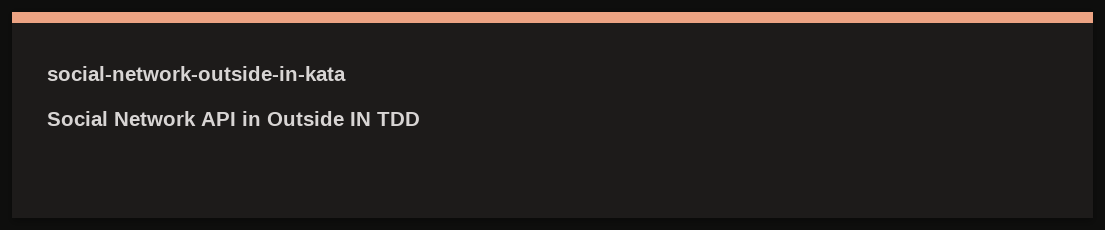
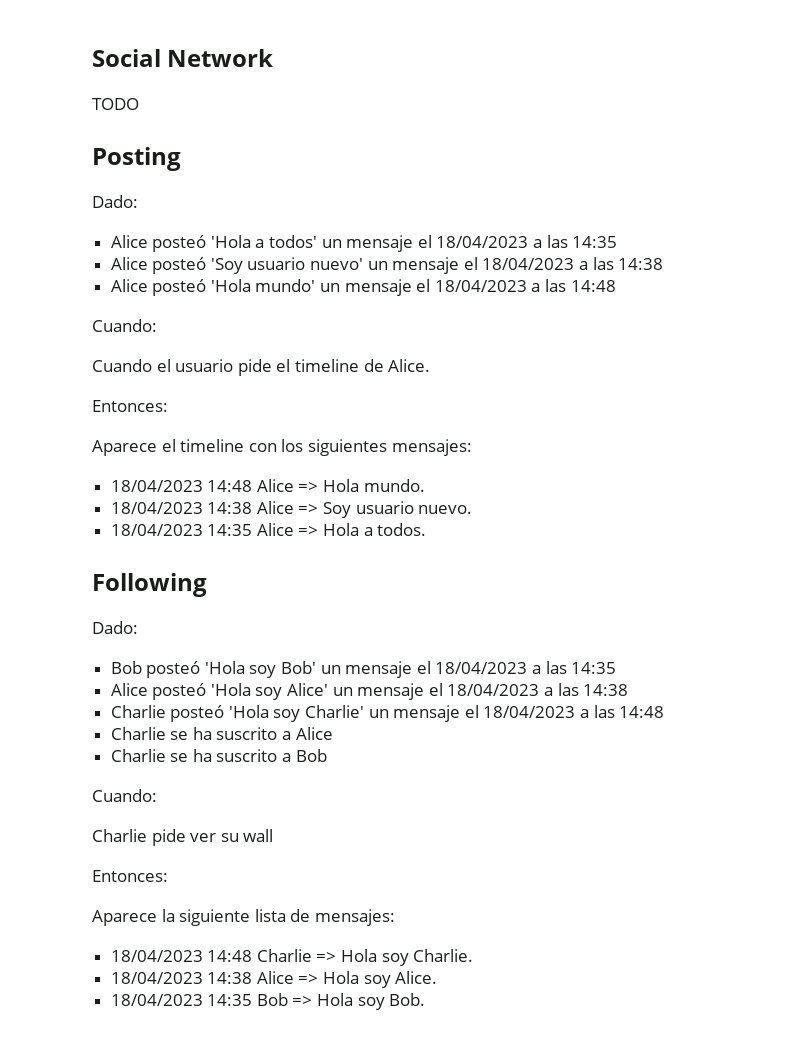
[47,66,346,81] social-network-outside-in-kata // -> (92, 58) none
[201,111,420,126] API in Outside IN TDD -> [92,98,139,110] [92,147,181,171] [92,195,138,208] [110,235,618,252] [110,257,664,274] [110,279,616,296] [92,319,157,332] [92,359,431,376] [92,400,168,412] [92,439,472,456] [110,479,425,492] [110,501,473,518] [110,523,427,536] [92,573,207,597] [92,621,138,634] [110,661,617,678] [110,683,629,700] [110,705,665,722] [110,727,333,740] [110,749,327,762] [92,789,157,802] [92,829,274,846] [92,870,168,882] [92,909,395,926] [110,949,474,966] [110,971,438,988] [110,993,426,1010] // TODO // Posting // Dado: // Alice posteó 'Hola a todos' un mensaje el 18/04/2023 a las 14:35 // Alice posteó 'Soy usuario nuevo' un mensaje el 18/04/2023 a las 14:38 // Alice posteó 'Hola mundo' un mensaje el 18/04/2023 a las 14:48 // Cuando: // Cuando el usuario pide el timeline de Alice. // Entonces: // Aparece el timeline con los siguientes mensajes: // 18/04/2023 14:48 Alice => Hola mundo. // 18/04/2023 14:38 Alice => Soy usuario nuevo. // 18/04/2023 14:35 Alice => Hola a todos. // Following // Dado: // Bob posteó 'Hola soy Bob' un mensaje el 18/04/2023 a las 14:35 // Alice posteó 'Hola soy Alice' un mensaje el 18/04/2023 a las 14:38 // Charlie posteó 'Hola soy Charlie' un mensaje el 18/04/2023 a las 14:48 // Charlie se ha suscrito a Alice // Charlie se ha suscrito a Bob // Cuando: // Charlie pide ver su wall // Entonces: // Aparece la siguiente lista de mensajes: // 18/04/2023 14:48 Charlie => Hola soy Charlie. // 18/04/2023 14:38 Alice => Hola soy Alice. // 18/04/2023 14:35 Bob => Hola soy Bob.

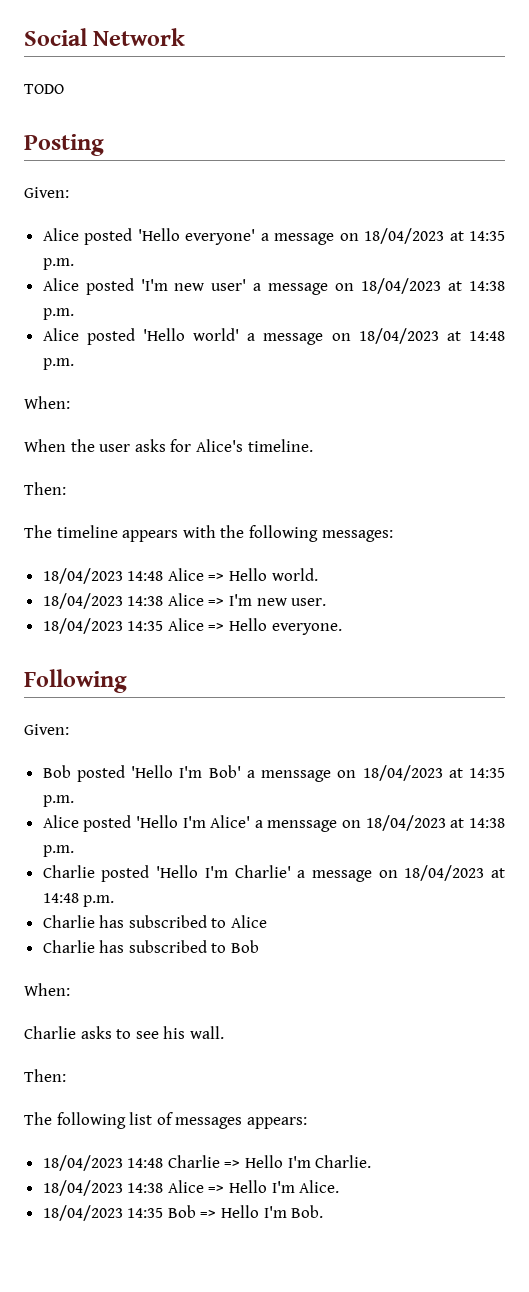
[92,195,138,208] [110,235,618,252] [110,257,664,274] [110,279,616,296] [92,319,157,332] [92,359,431,376] [92,400,168,412] [92,439,472,456] Dado: // Alice posteó 'Hola a todos' un mensaje el 18/04/2023 a las 14:35 // Alice posteó 'Soy usuario nuevo' un mensaje el 18/04/2023 a las 14:38 // Alice posteó 'Hola mundo' un mensaje el 18/04/2023 a las 14:48 // Cuando: // Cuando el usuario pide el timeline de Alice. // Entonces: // Aparece el timeline con los siguientes mensajes: -> [24,187,69,198] [42,228,505,245] [42,258,74,270] [42,278,506,295] [42,308,74,320] [42,328,505,345] [42,358,74,370] [24,396,70,409] [24,439,313,452] [24,482,66,495] [24,525,393,542] Given: // Alice posted 'Hello everyone' a message on 18/04/2023 at 14:35 p.m. // Alice posted 'I'm new user' a message on 18/04/2023 at 14:38 p.m. // Alice posted 'Hello world' a message on 18/04/2023 at 14:48 p.m. // When: // When the user asks for Alice's timeline. // Then: // The timeline appears with the following messages:
[323,479,425,492] [110,501,473,518] Hola mundo. // 18/04/2023 14:38 Alice => Soy usuario nuevo. -> [229,568,318,581] [42,593,327,609] Hello world. // 18/04/2023 14:38 Alice => I'm new user.
[323,523,427,536] Hola a todos. -> [229,618,342,635] Hello everyone.
[92,621,138,634] [110,661,617,678] [110,683,629,700] [110,705,665,722] [110,727,333,740] [110,749,292,762] Dado: // Bob posteó 'Hola soy Bob' un mensaje el 18/04/2023 a las 14:35 // Alice posteó 'Hola soy Alice' un mensaje el 18/04/2023 a las 14:38 // Charlie posteó 'Hola soy Charlie' un mensaje el 18/04/2023 a las 14:48 // Charlie se ha suscrito a Alice // Charlie se ha suscrito a -> [24,724,69,735] [42,765,506,782] [42,795,74,807] [42,815,505,832] [42,845,74,857] [42,865,505,882] [42,893,115,907] [42,915,268,928] [42,940,227,953] Given: // Bob posted 'Hello I'm Bob' a menssage on 18/04/2023 at 14:35 p.m. // Alice posted 'Hello I'm Alice' a menssage on 18/04/2023 at 14:38 p.m. // Charlie posted 'Hello I'm Charlie' a message on 18/04/2023 at 14:48 p.m. // Charlie has subscribed to Alice // Charlie has subscribed to
[92,789,157,802] [92,829,274,846] [92,870,168,882] [92,909,395,926] Cuando: // Charlie pide ver su wall // Entonces: // Aparece la siguiente lista de mensajes: -> [24,983,70,996] [24,1026,224,1039] [24,1069,66,1082] [24,1112,307,1129] When: // Charlie asks to see his wall. // Then: // The following list of messages appears:
[341,949,409,966] Hola soy -> [245,1155,311,1168] Hello I'm
[323,971,391,988] Hola soy -> [229,1180,295,1193] Hello I'm
[317,993,385,1010] Hola soy -> [221,1205,287,1218] Hello I'm

